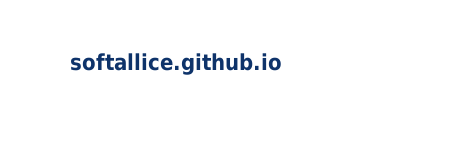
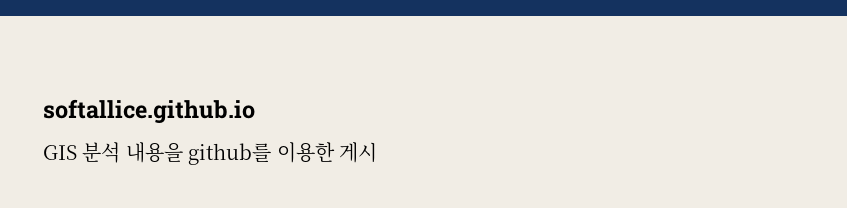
(282, 64) none -> [43,142,377,165] // GIS 분석 내용을 github를 이용한 게시

